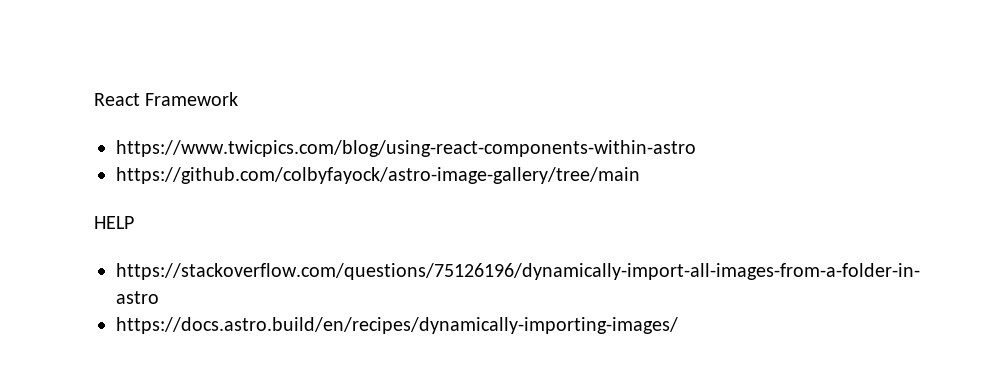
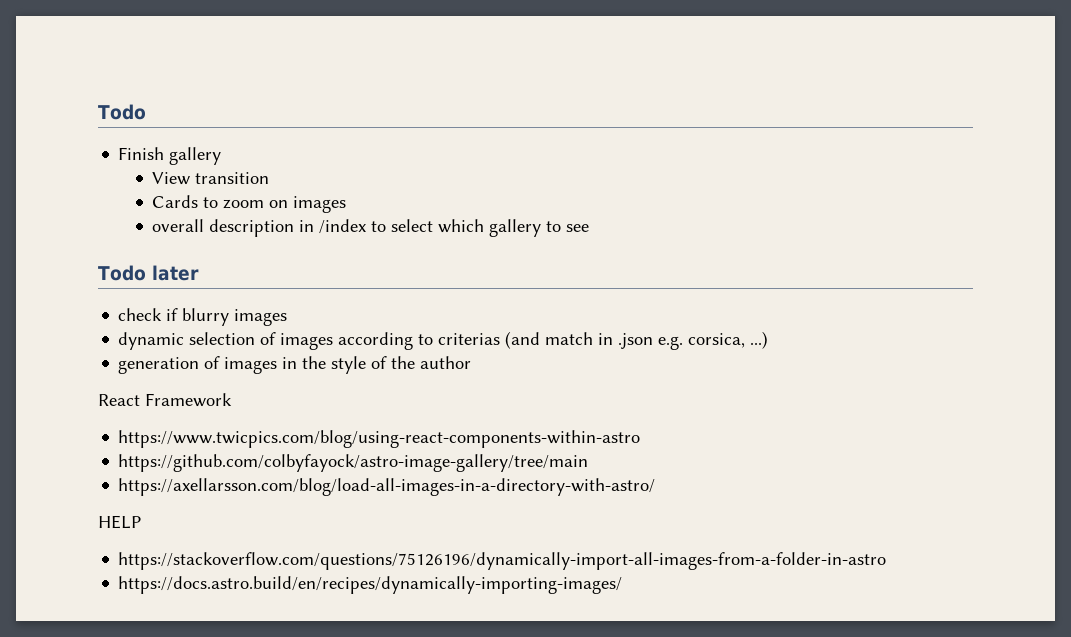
(94, 99) none -> [98,104,146,120] [118,147,222,165] [152,172,270,185] [152,195,347,213] [152,219,590,237] [98,265,199,281] [118,308,288,326] [118,331,769,350] [118,356,472,374] Todo // Finish gallery // View transition // Cards to zoom on images // overall description in /index to select which gallery to see // Todo later // check if blurry images // dynamic selection of images according to criterias (and match in .json e.g. corsica, ...) // generation of images in the style of the author //
(640, 175) none -> [118,478,656,496] // https://axellarsson.com/blog/load-all-images-in-a-directory-with-astro/

